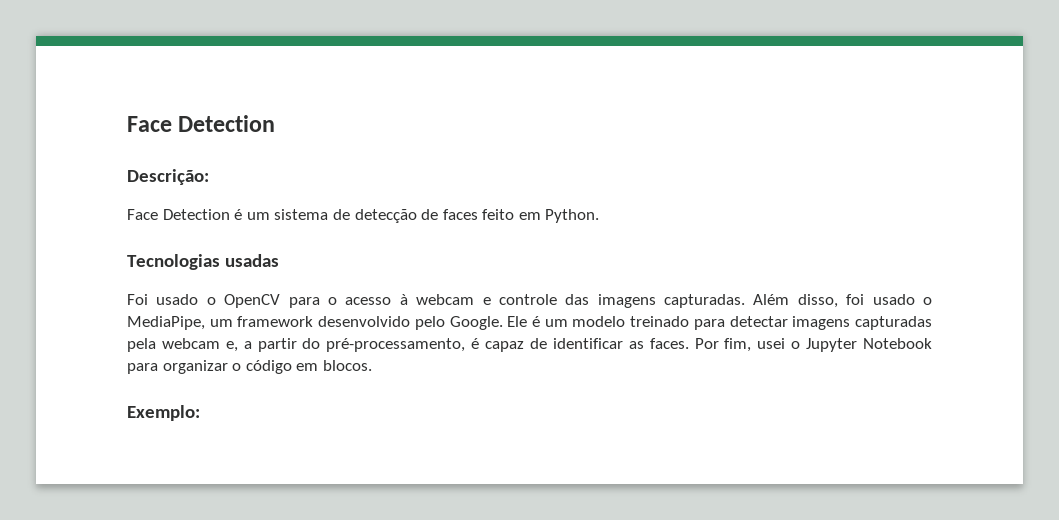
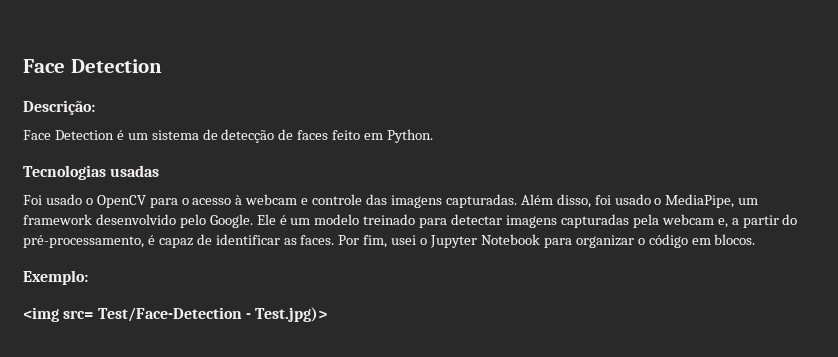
(200, 413) none -> [23,307,328,322] // <img src= Test/Face-Detection - Test.jpg)>

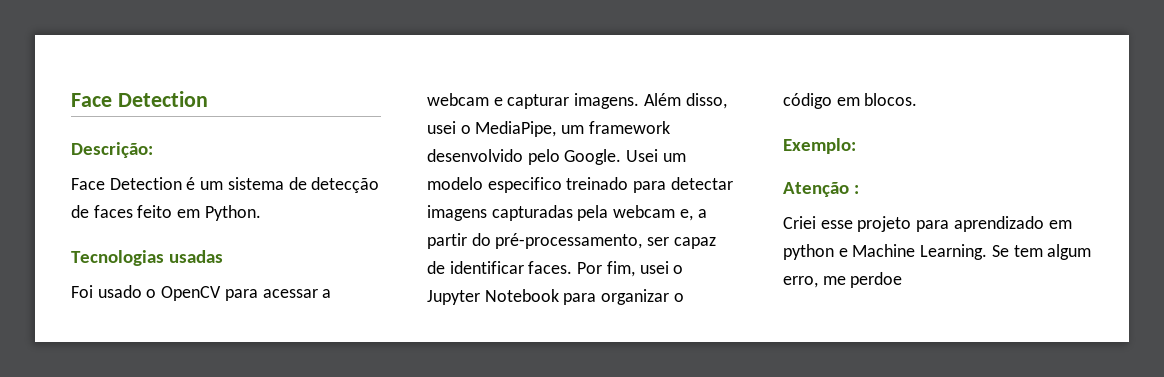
[181,194,651,208] o acesso à webcam e controle das imagens capturadas. Além disso, foi usado -> [262,289,332,298] [427,93,727,109] [427,121,456,134] acessar a webcam e capturar imagens. Além disso, usei
[256,214,287,225] Ele é -> [626,149,659,162] Usei
(360, 219) none -> [487,177,562,193] especifico
[147,235,155,245] é -> [647,237,670,246] ser
[283,238,297,245] as -> (524, 267) none
[23,307,328,322] <img src= Test/Face-Detection - Test.jpg)> -> [783,182,860,197] [783,216,1072,232] [783,244,1092,260] [783,272,903,288] Atenção : // Criei esse projeto para aprendizado em python e Machine Learning. Se tem algum erro, me perdoe

